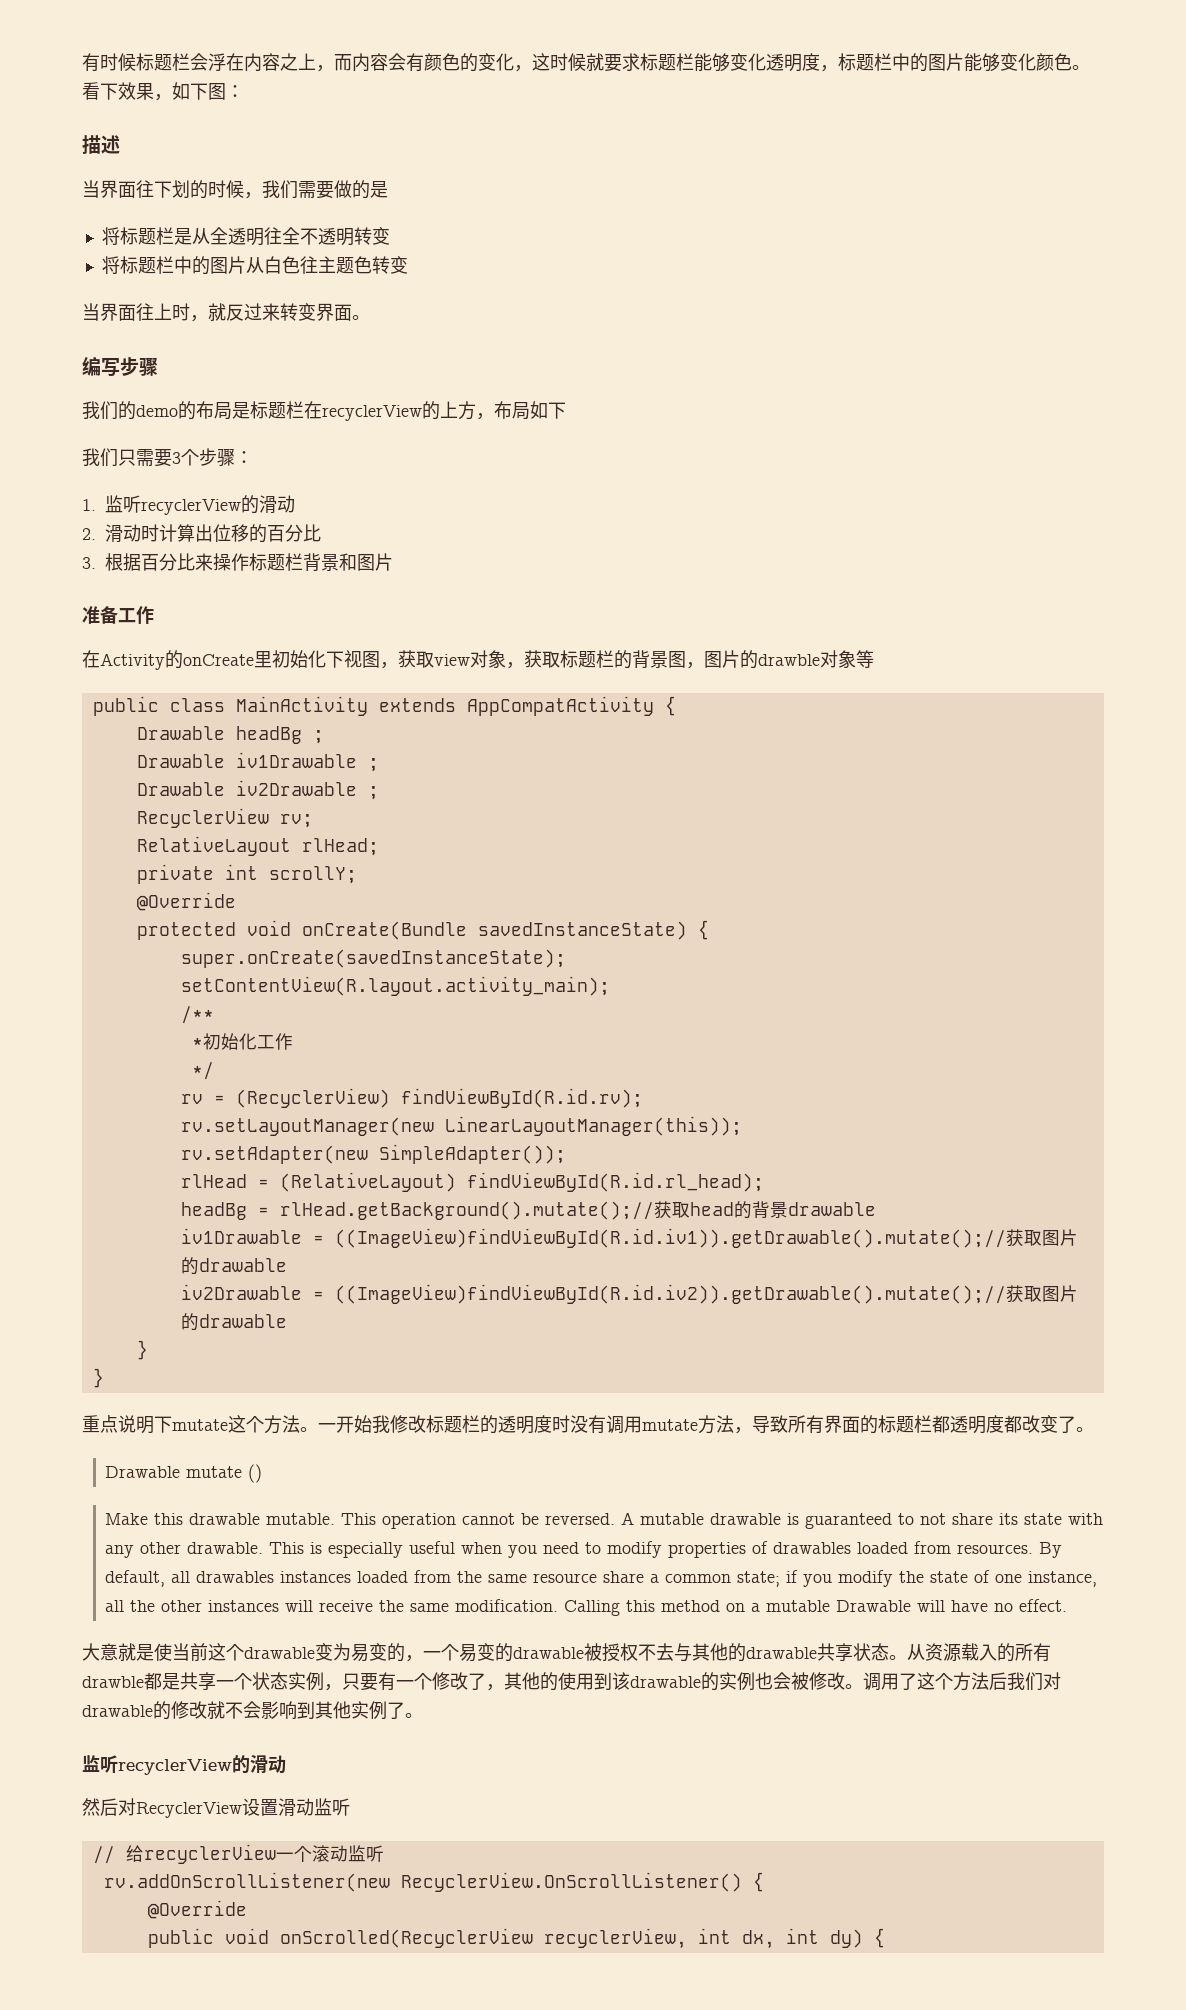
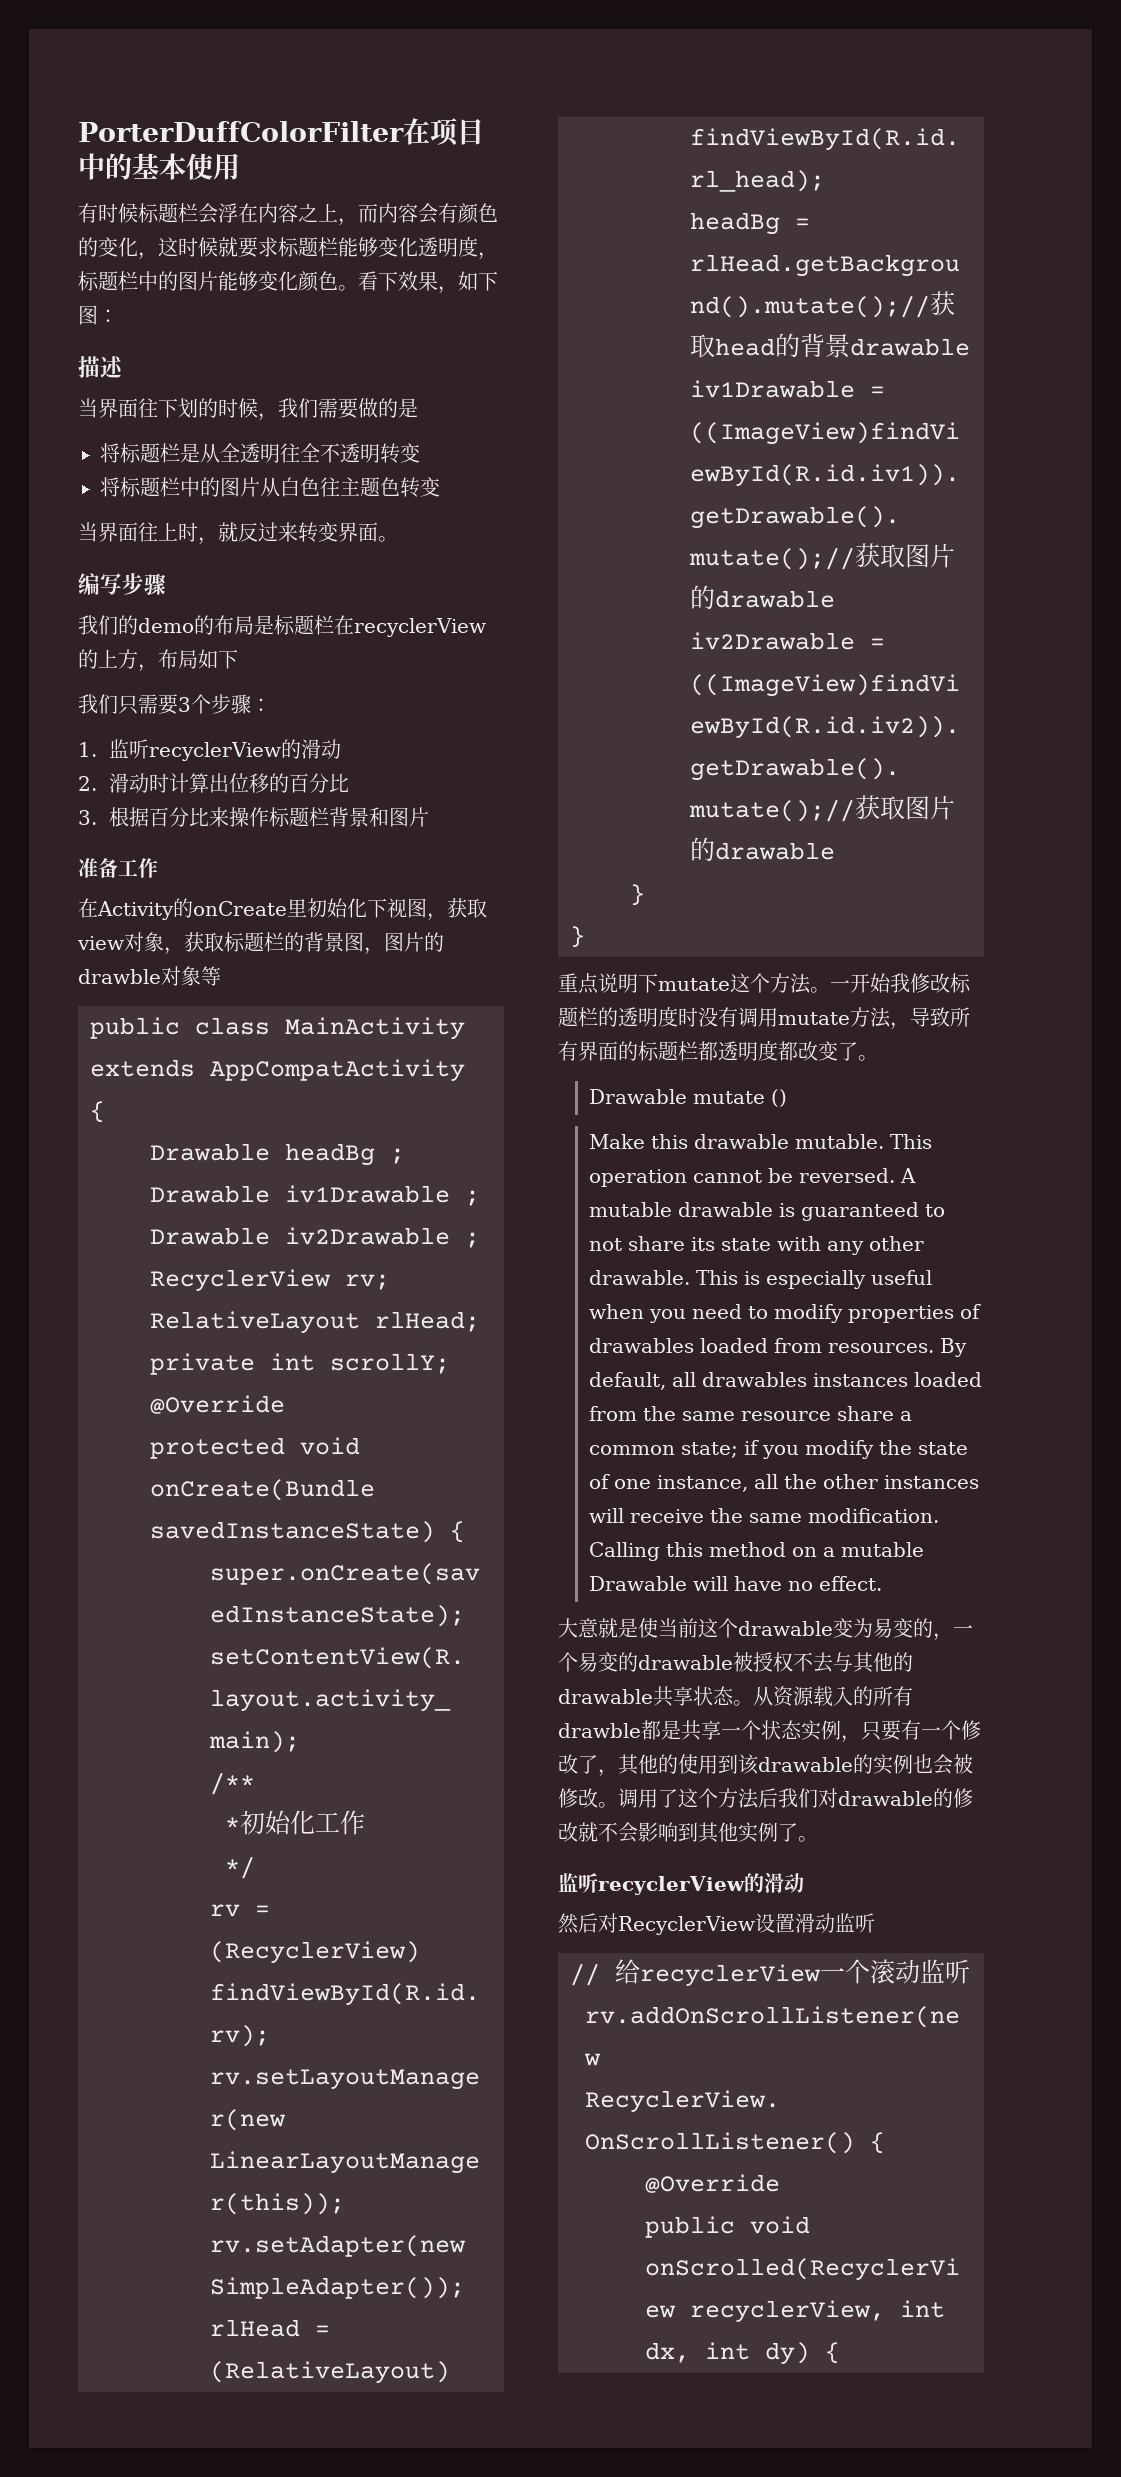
(82, 62) none -> [78,118,484,146] [78,153,240,180] PorterDuffColorFilter在项目中的基本使用 //

